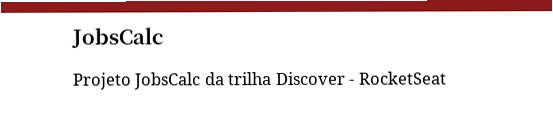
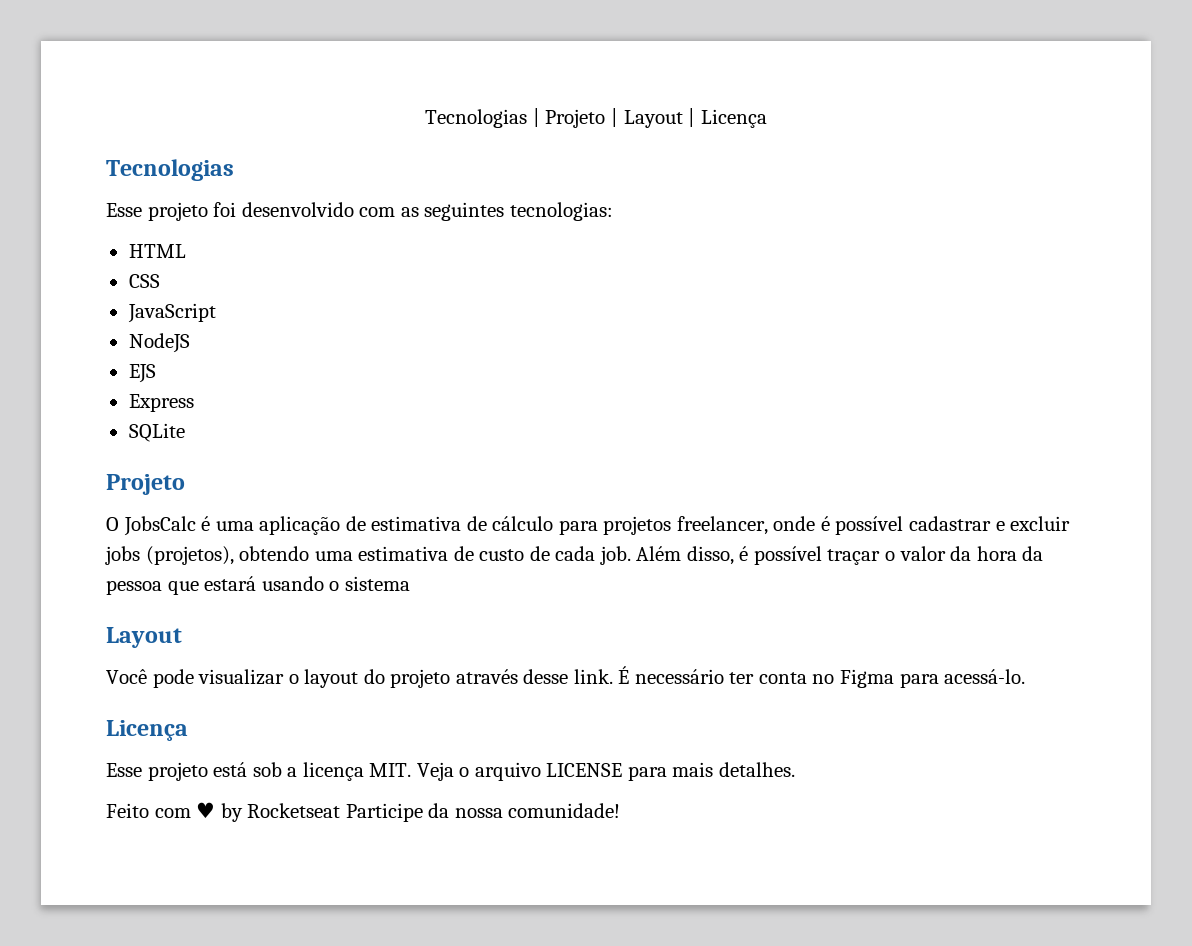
[71,27,164,49] [73,71,447,90] JobsCalc // Projeto JobsCalc da trilha Discover - RocketSeat -> [425,108,767,128] [106,159,234,181] [106,202,613,221] [128,244,186,258] [128,274,160,288] [127,303,216,323] [128,333,190,353] [128,364,156,383] [128,394,194,412] [128,423,185,442] [106,474,185,495] [106,516,1071,536] [105,546,1044,565] [106,576,410,595] [106,627,182,648] [106,666,1026,688] [106,720,188,741] [106,762,795,781] [106,802,621,822] Tecnologias | Projeto | Layout | Licença // Tecnologias // Esse projeto foi desenvolvido com as seguintes tecnologias: // HTML // CSS // JavaScript // NodeJS // EJS // Express // SQLite // Projeto // O JobsCalc é uma aplicação de estimativa de cálculo para projetos freelancer, onde é possível cadastrar e excluir jobs (projetos), obtendo uma estimativa de custo de cada job. Além disso, é possível traçar o valor da hora da pessoa que estará usando o sistema // Layout // Você pode visualizar o layout do projeto através desse link. É necessário ter conta no Figma para acessá-lo. // Licença // Esse projeto está sob a licença MIT. Veja o arquivo LICENSE para mais detalhes. // Feito com ♥ by Rocketseat Participe da nossa comunidade!

